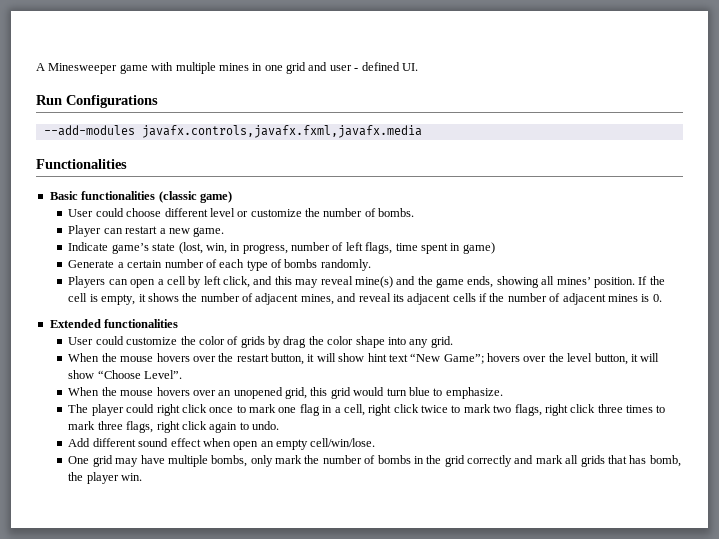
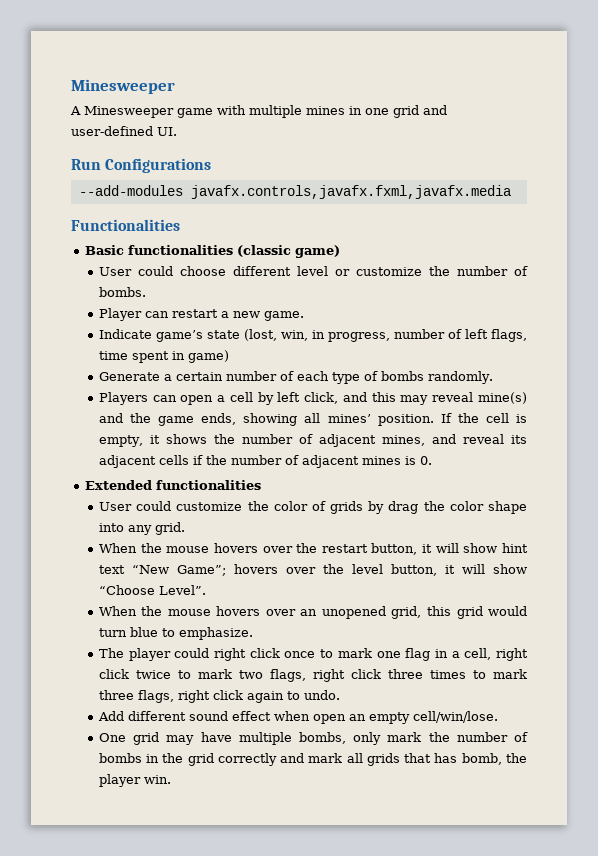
(36, 67) none -> [71,79,175,94] Minesweeper //
[329,62,400,71] user - defined -> [71,126,153,136] user-defined

